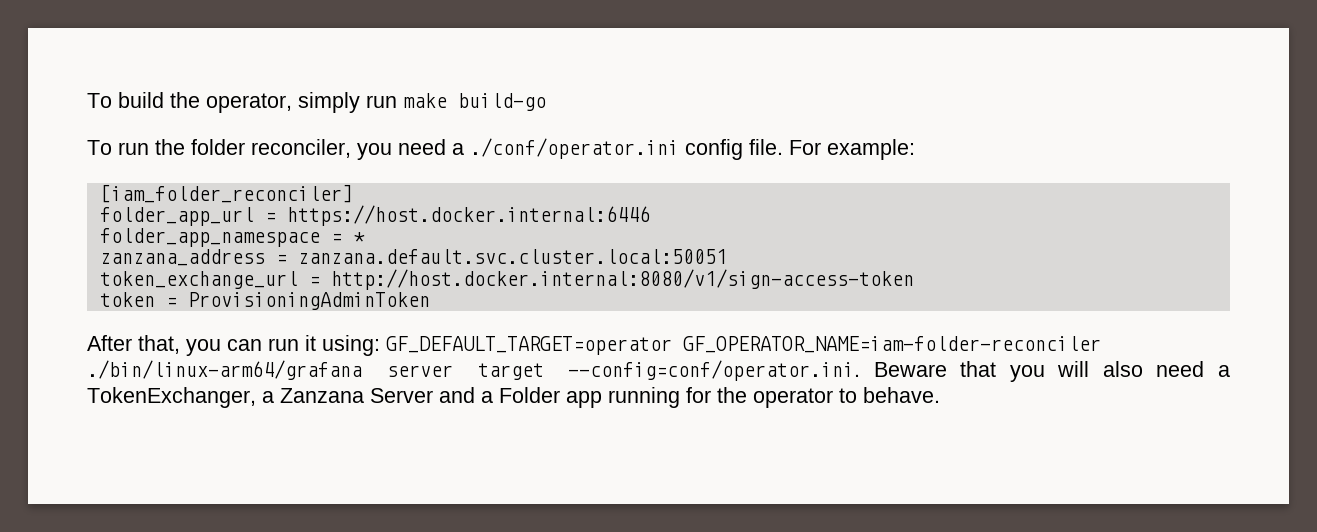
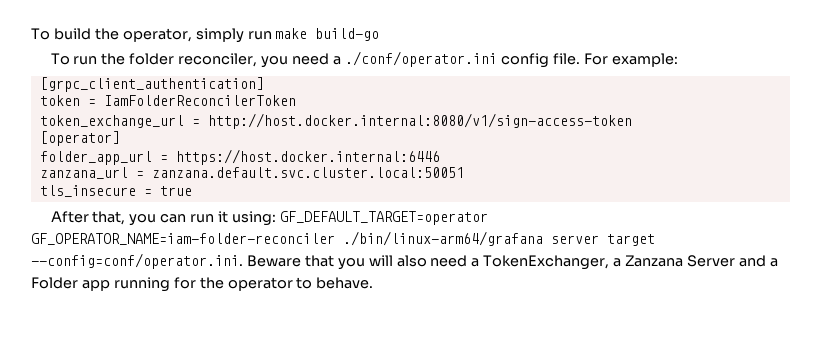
[99,184,353,203] [99,205,650,226] [99,228,365,247] [99,249,727,266] [99,269,914,290] [99,292,430,310] [iam_folder_reconciler] // folder_app_url = https://host.docker.internal:6446 // folder_app_namespace = * // zanzana_address = zanzana.default.svc.cluster.local:50051 // token_exchange_url = http://host.docker.internal:8080/v1/sign-access-token // token = ProvisioningAdminToken -> [39,77,264,92] [39,95,296,106] [39,113,632,129] [39,131,120,146] [39,149,440,165] [39,167,464,179] [39,185,192,197] [grpc_client_authentication] // token = IamFolderReconcilerToken // token_exchange_url = http://host.docker.internal:8080/v1/sign-access-token // [operator] // folder_app_url = https://host.docker.internal:6446 // zanzana_url = zanzana.default.svc.cluster.local:50051 // tls_insecure = true

